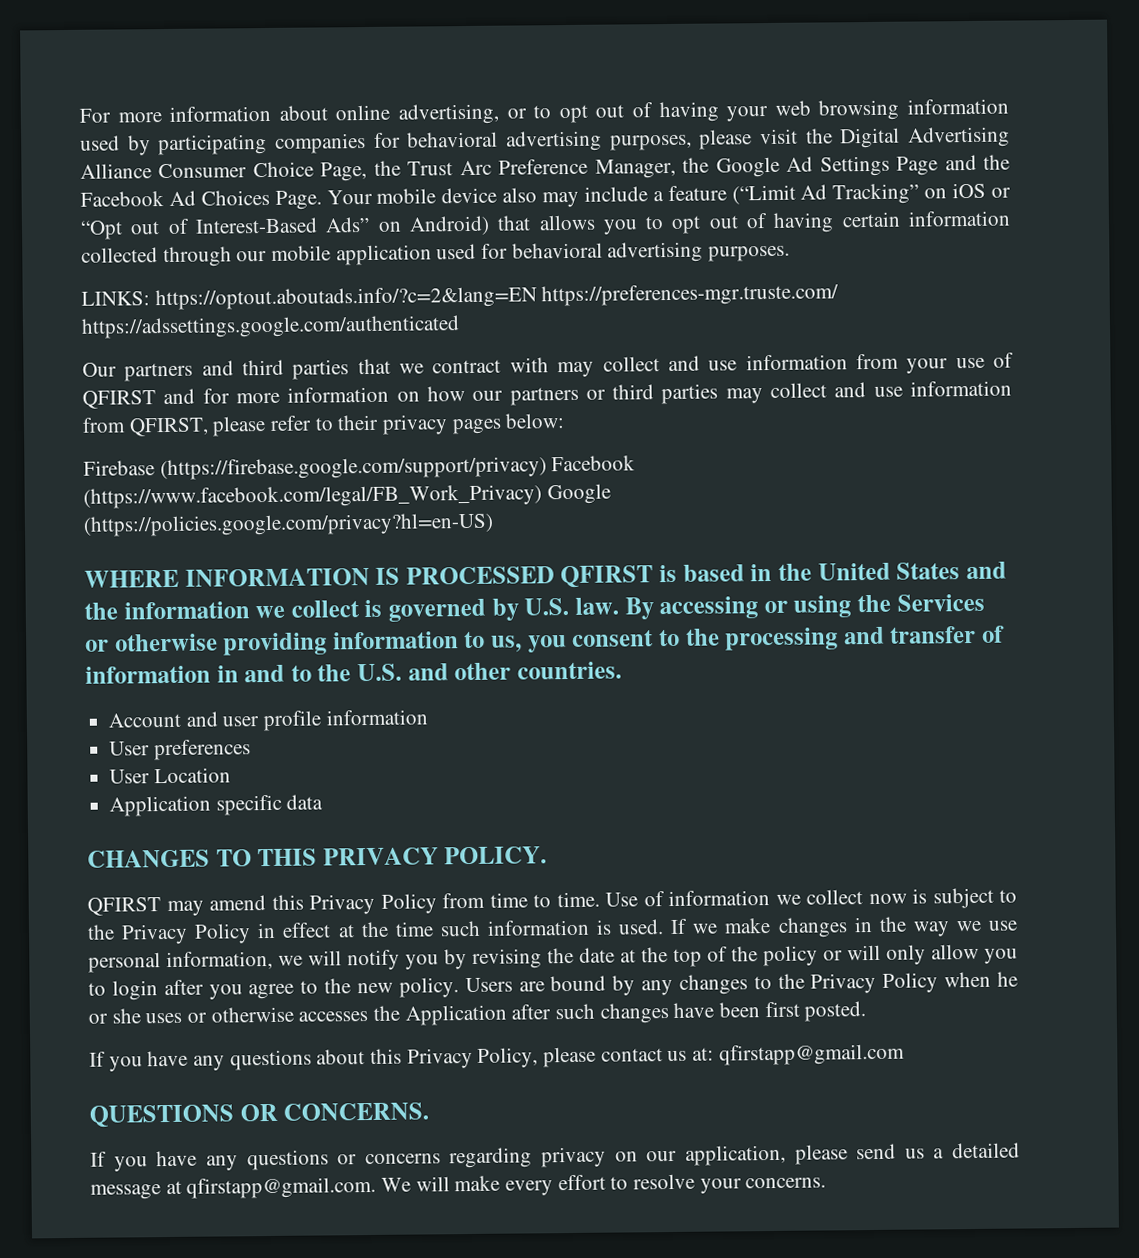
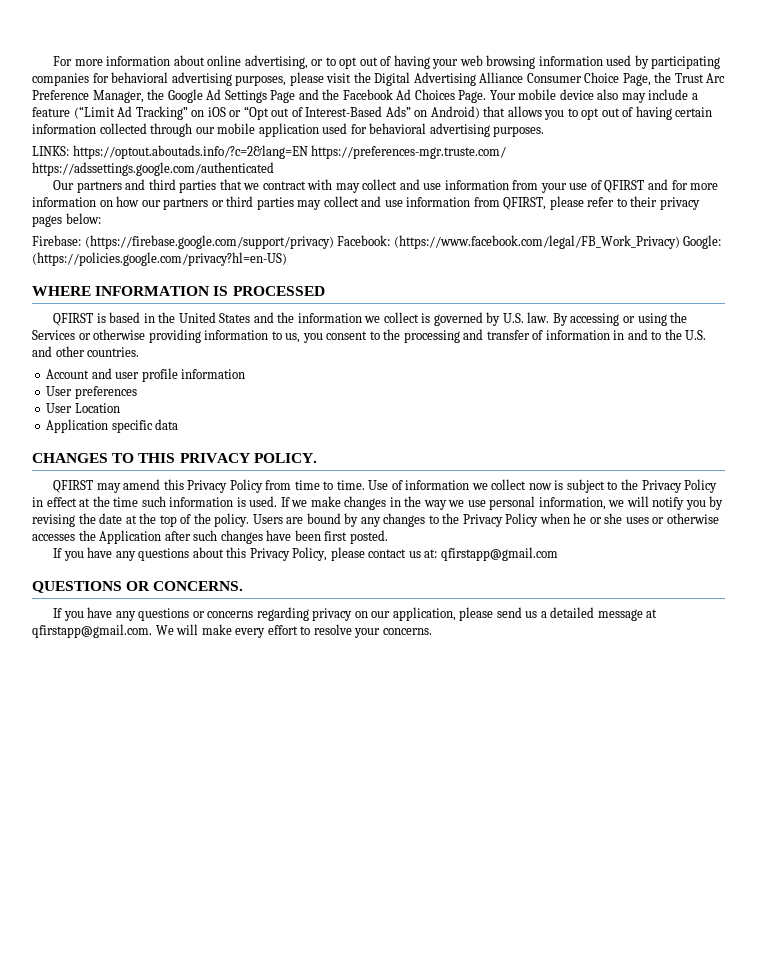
[83,455,636,481] [83,483,611,509] Firebase (https://firebase.google.com/support/privacy) Facebook (https://www.facebook.com/legal/FB_Work_Privacy) Google -> [32,235,722,249] Firebase: (https://firebase.google.com/support/privacy) Facebook: (https://www.facebook.com/legal/FB_Work_Privacy) Google:
(555, 575) none -> (325, 291) //
[763,943,1018,967] [88,978,393,1001] policy or will only allow you to login after you agree to the new -> (211, 518) none

